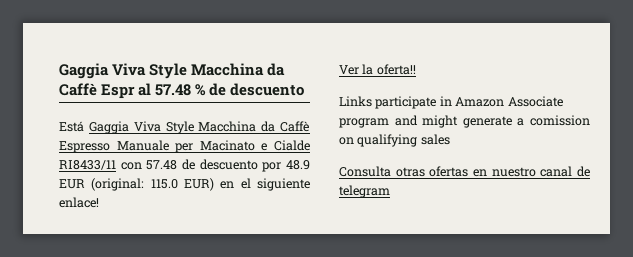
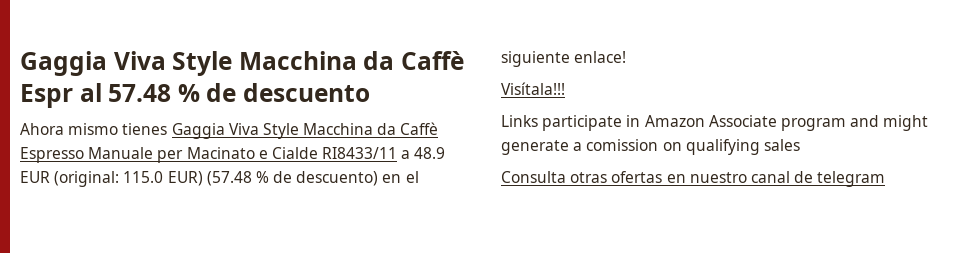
[59,121,84,132] Está -> [20,123,168,135] Ahora mismo tienes
[120,159,282,172] con 57.48 de descuento por -> [401,150,411,159] a
(214, 184) none -> [206,171,379,186] (57.48 % de descuento)
[339,64,416,75] Ver la oferta!! -> [501,82,565,95] Visítala!!!

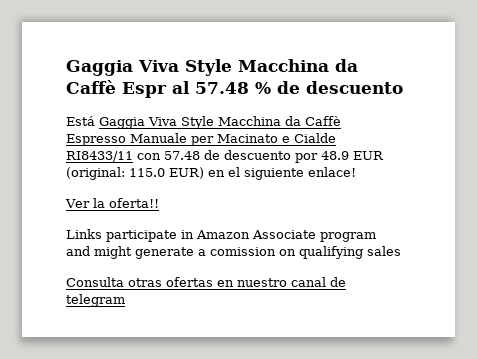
[20,123,168,135] Ahora mismo tienes -> [66,116,95,126] Está
[401,150,411,159] a -> [137,150,318,163] con 57.48 de descuento por
[206,171,379,186] (57.48 % de descuento) -> (204, 173) none
[501,82,565,95] Visítala!!! -> [65,198,159,208] Ver la oferta!!

